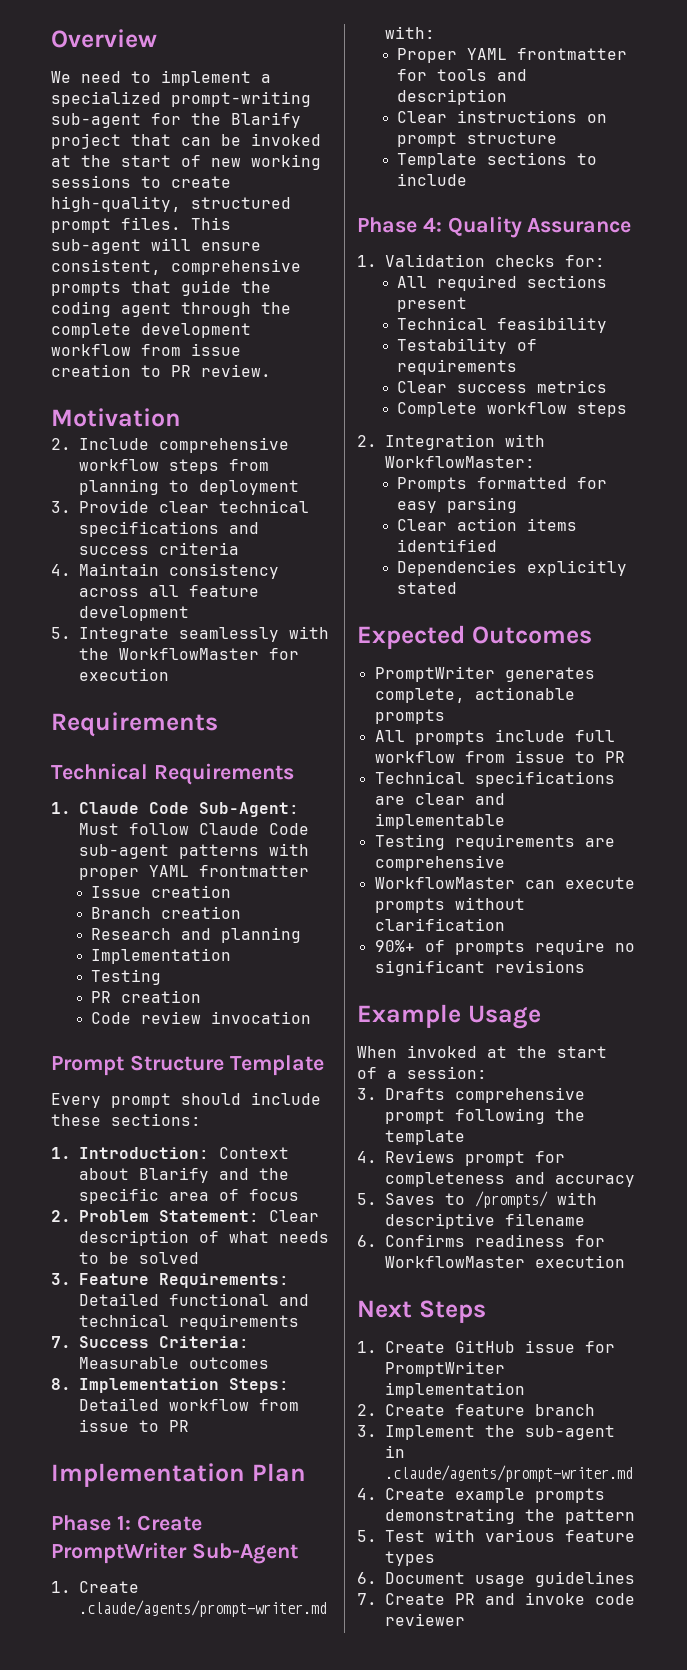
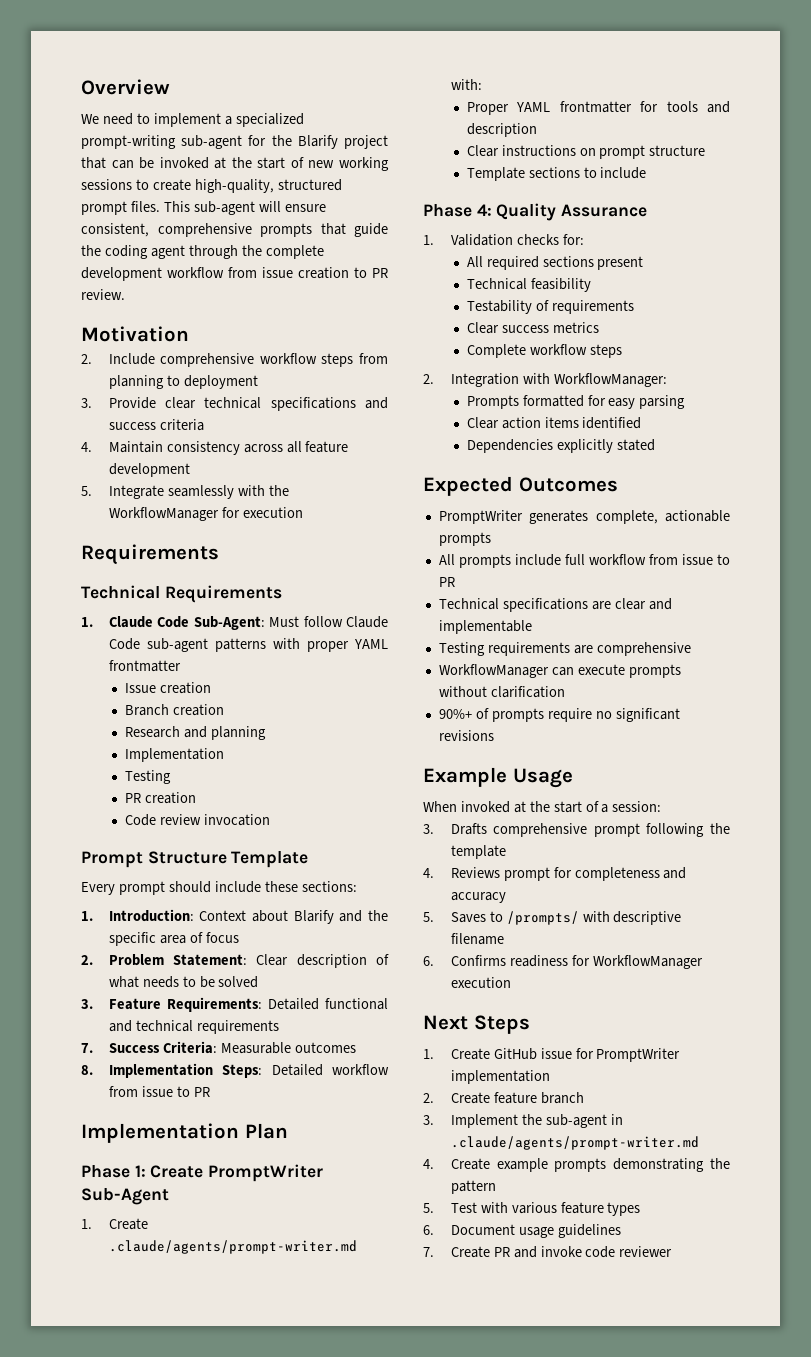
[119,648,259,660] WorkflowMaster -> [108,507,219,521] WorkflowManager
[385,456,535,468] WorkflowMaster: -> [553,373,667,387] WorkflowManager:
[374,877,515,889] WorkflowMaster -> [438,664,549,678] WorkflowManager
[385,1256,525,1268] WorkflowMaster -> [592,955,703,969] WorkflowManager

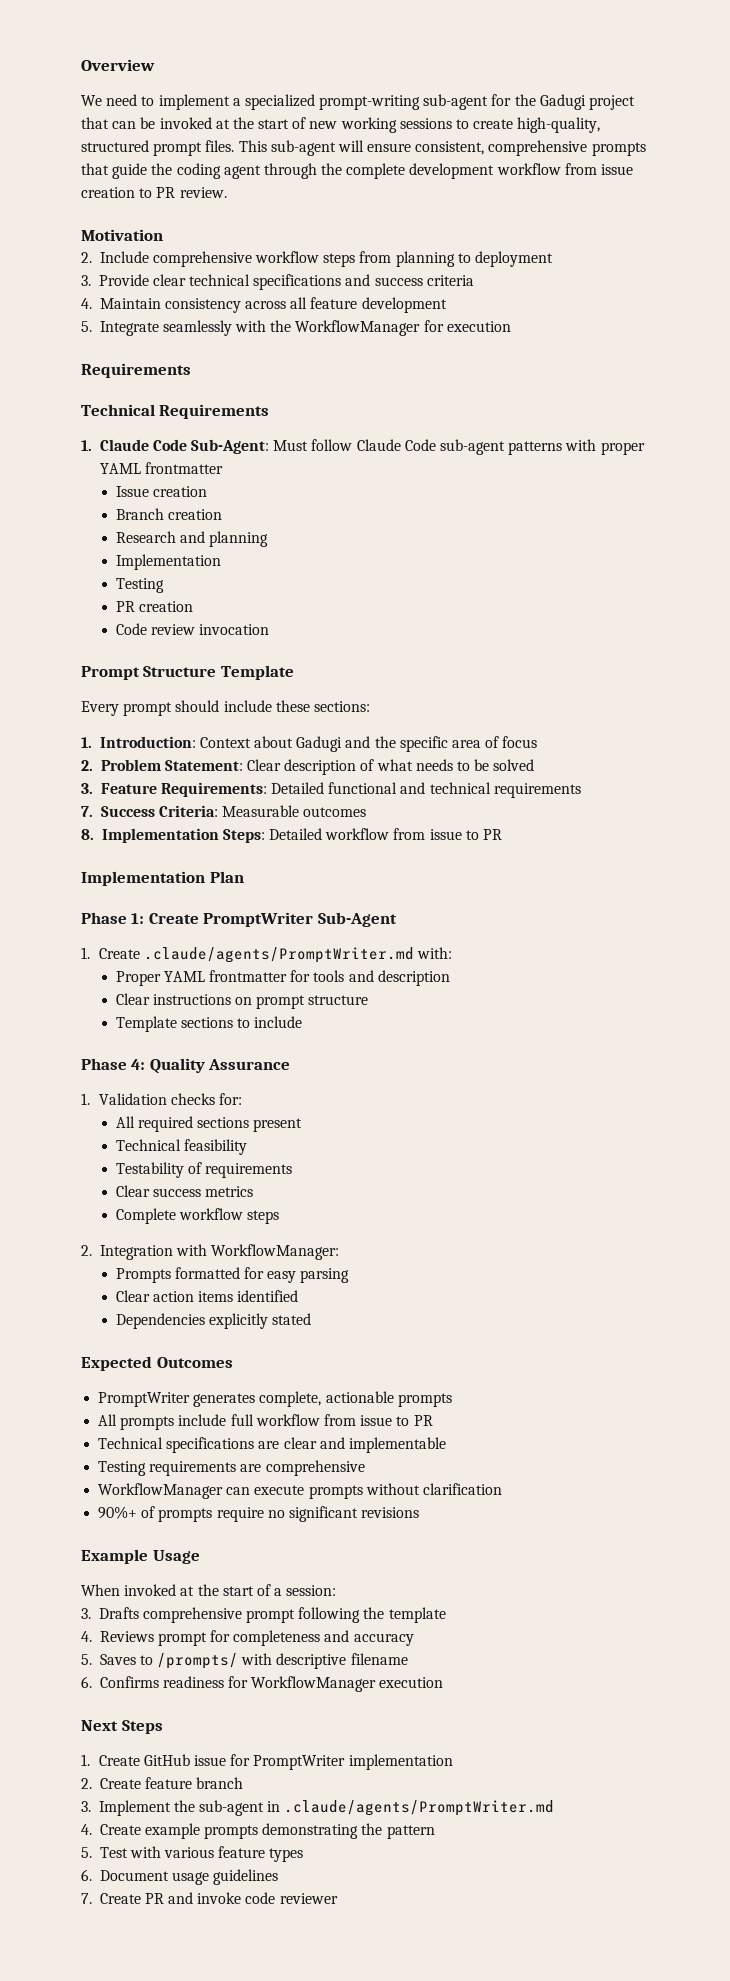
[297,135,338,149] Blarify -> [539,94,586,110] Gadugi
[293,910,334,924] Blarify -> [296,736,343,752] Gadugi
[108,1240,357,1254] .claude/agents/prompt-writer.md -> [143,947,414,963] .claude/agents/PromptWriter.md
[450,1136,699,1150] .claude/agents/prompt-writer.md -> [284,1800,555,1816] .claude/agents/PromptWriter.md

